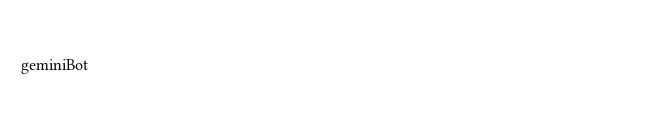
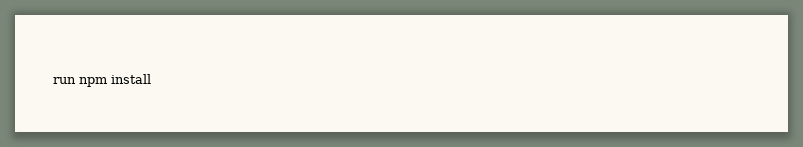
[21,59,88,74] geminiBot -> [53,74,151,87] run npm install

